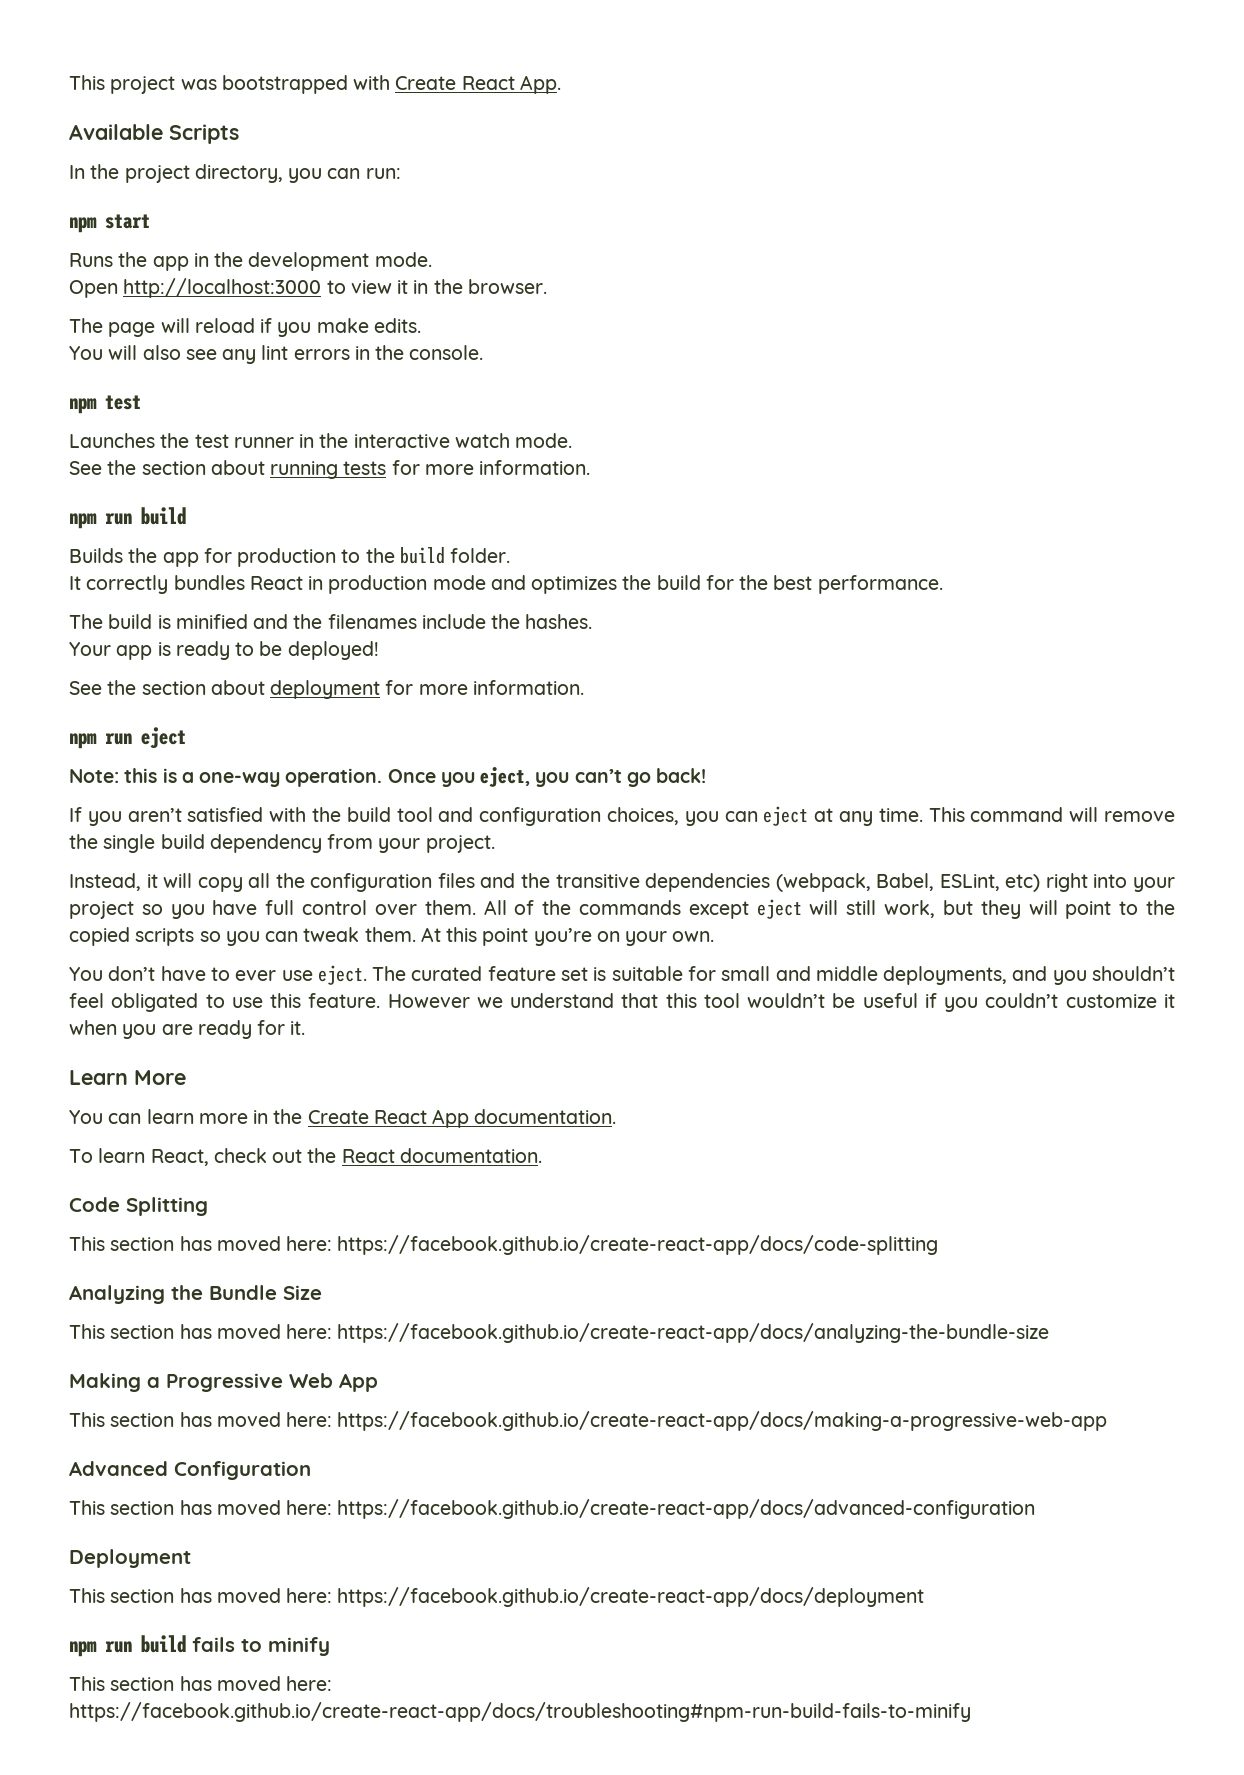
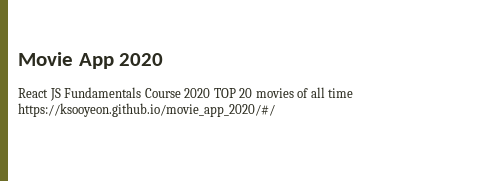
[69,75,561,94] [69,124,239,144] [69,164,401,183] [69,214,150,233] [69,252,432,271] [69,278,547,298] [69,318,421,337] [69,345,484,364] [69,395,141,414] [69,433,573,448] [69,460,591,479] [69,507,186,529] [69,547,511,567] [69,575,943,594] [69,614,593,629] [69,641,379,660] [69,680,584,699] [69,727,186,749] [69,767,707,787] [69,806,1175,826] [69,834,495,853] [69,873,1175,892] [69,899,1176,919] [69,927,715,946] [69,965,1175,985] [69,993,1176,1012] [69,1020,306,1039] [69,1070,186,1085] [69,1109,617,1128] [69,1148,542,1166] [69,1197,208,1216] [69,1235,939,1255] [69,1285,322,1304] [69,1323,1050,1343] [69,1373,378,1392] [69,1411,1108,1431] [69,1461,311,1480] [69,1499,1036,1519] [69,1549,191,1568] [69,1587,925,1607] [69,1635,330,1657] [69,1676,333,1691] [69,1702,971,1722] This project was bootstrapped with Create React App. // Available Scripts // In the project directory, you can run: // npm start // Runs the app in the development mode. // Open http://localhost:3000 to view it in the browser. // The page will reload if you make edits. // You will also see any lint errors in the console. // npm test // Launches the test runner in the interactive watch mode. // See the section about running tests for more information. // npm run build // Builds the app for production to the build folder. // It correctly bundles React in production mode and optimizes the build for the best performance. // The build is minified and the filenames include the hashes. // Your app is ready to be deployed! // See the section about deployment for more information. // npm run eject // Note: this is a one-way operation. Once you eject, you can’t go back! // If you aren’t satisfied with the build tool and configuration choices, you can eject at any time. This command will remove the single build dependency from your project. // Instead, it will copy all the configuration files and the transitive dependencies (webpack, Babel, ESLint, etc) right into your project so you have full control over them. All of the commands except eject will still work, but they will point to the copied scripts so you can tweak them. At this point you’re on your own. // You don’t have to ever use eject. The curated feature set is suitable for small and middle deployments, and you shouldn’t feel obligated to use this feature. However we understand that this tool wouldn’t be useful if you couldn’t customize it when you are ready for it. // Learn More // You can learn more in the Create React App documentation. // To learn React, check out the React documentation. // Code Splitting // This section has moved here: https://facebook.github.io/create-react-app/docs/code-splitting // Analyzing the Bundle Size // This section has moved here: https://facebook.github.io/create-react-app/docs/analyzing-the-bundle-size // Making a Progressive Web App // This section has moved here: https://facebook.github.io/create-react-app/docs/making-a-progressive-web-app // Advanced Configuration // This section has moved here: https://facebook.github.io/create-react-app/docs/advanced-configuration // Deployment // This section has moved here: https://facebook.github.io/create-react-app/docs/deployment // npm run build fails to minify // This section has moved here: https://facebook.github.io/create-react-app/docs/troubleshooting#npm-run-build-fails-to-minify -> [18,52,164,69] [18,87,354,101] [18,103,275,117] Movie App 2020 // React JS Fundamentals Course 2020 TOP 20 movies of all time https://ksooyeon.github.io/movie_app_2020/#/

